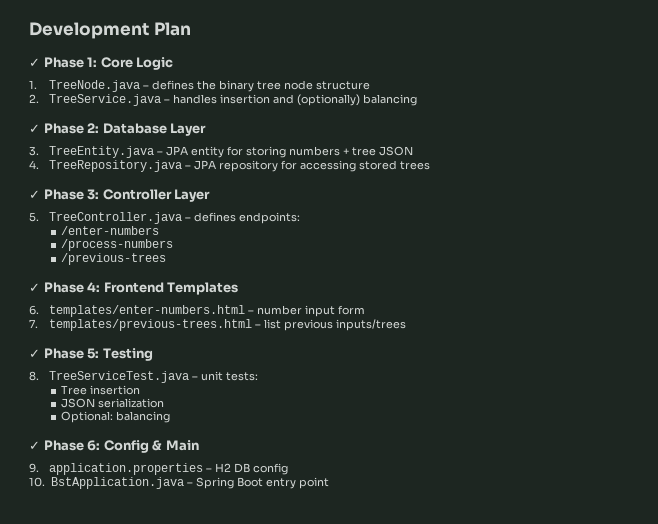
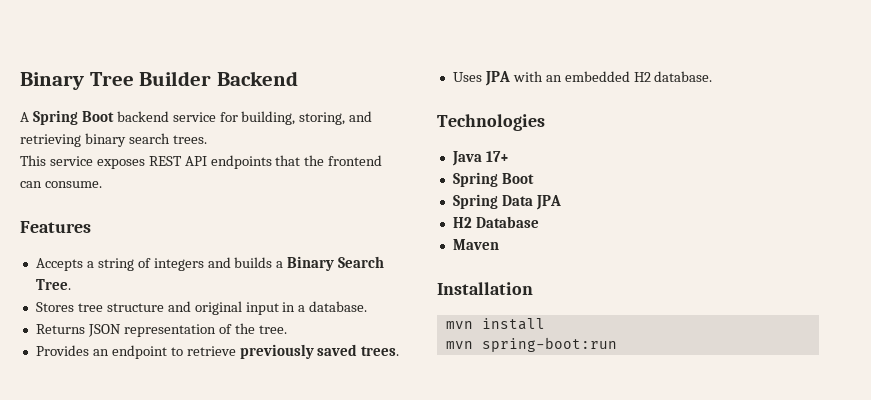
[29,22,191,39] [29,57,174,70] [29,80,370,92] [29,94,417,106] [29,123,207,136] [29,146,413,158] [29,160,430,172] [29,189,211,202] [29,212,300,224] [60,226,159,235] [60,239,173,251] [60,253,166,265] [29,282,239,295] [29,305,365,317] [29,319,406,331] [29,348,153,361] [29,371,258,383] [60,385,140,395] [60,398,164,408] [60,411,170,423] [29,440,199,453] [29,463,288,475] [29,477,329,489] Development Plan // ✓ Phase 1: Core Logic // 1. TreeNode.java – defines the binary tree node structure // 2. TreeService.java – handles insertion and (optionally) balancing // ✓ Phase 2: Database Layer // 3. TreeEntity.java – JPA entity for storing numbers + tree JSON // 4. TreeRepository.java – JPA repository for accessing stored trees // ✓ Phase 3: Controller Layer // 5. TreeController.java – defines endpoints: // /enter-numbers // /process-numbers // /previous-trees // ✓ Phase 4: Frontend Templates // 6. templates/enter-numbers.html – number input form // 7. templates/previous-trees.html – list previous inputs/trees // ✓ Phase 5: Testing // 8. TreeServiceTest.java – unit tests: // Tree insertion // JSON serialization // Optional: balancing // ✓ Phase 6: Config & Main // 9. application.properties – H2 DB config // 10. BstApplication.java – Spring Boot entry point -> [20,71,298,90] [20,110,373,125] [20,133,207,147] [20,155,383,169] [20,181,102,188] [20,221,91,233] [35,256,385,271] [35,279,71,290] [35,301,368,315] [35,323,287,337] [35,344,400,359] [452,71,713,86] [437,114,545,131] [451,151,509,166] [452,172,534,187] [452,194,561,210] [452,216,539,228] [452,239,499,250] [437,282,533,295] [445,318,545,330] [445,337,617,352] Binary Tree Builder Backend // A Spring Boot backend service for building, storing, and retrieving binary search trees. // This service exposes REST API endpoints that the frontend can consume. // Features // Accepts a string of integers and builds a Binary Search Tree. // Stores tree structure and original input in a database. // Returns JSON representation of the tree. // Provides an endpoint to retrieve previously saved trees. // Uses JPA with an embedded H2 database. // Technologies // Java 17+ // Spring Boot // Spring Data JPA // H2 Database // Maven // Installation // mvn install // mvn spring-boot:run

